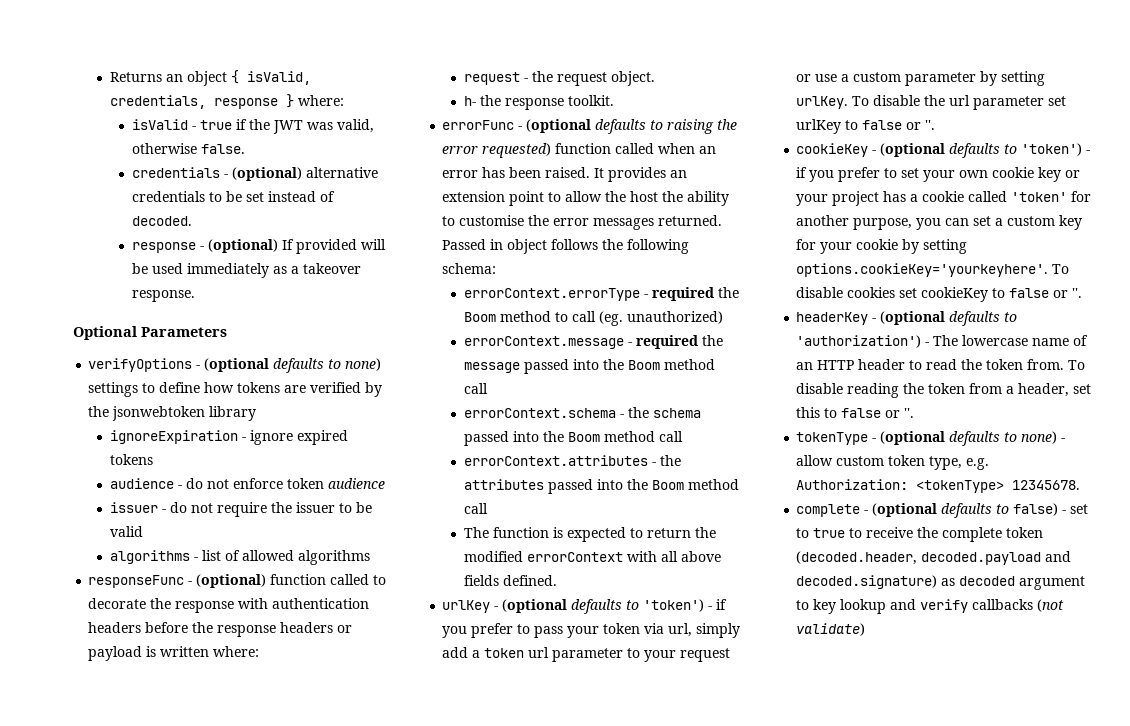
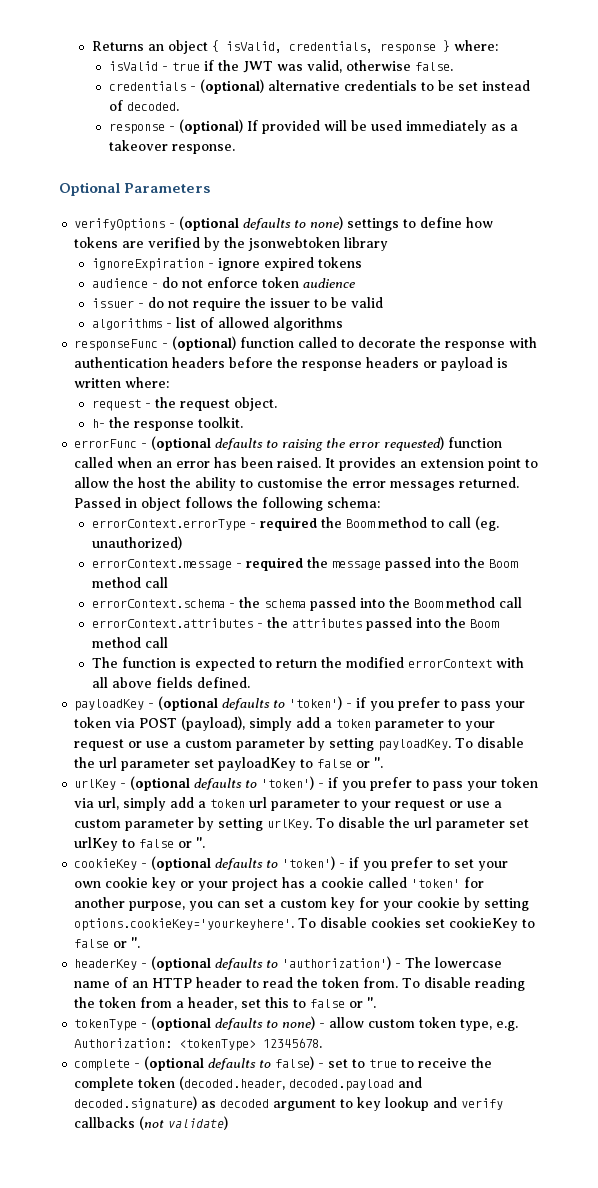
(558, 580) none -> [74,696,526,711] [74,716,496,731] [74,737,525,751] [74,757,384,771] // payloadKey - (optional defaults to 'token') - if you prefer to pass your token via POST (payload), simply add a token parameter to your request or use a custom parameter by setting payloadKey. To disable the url parameter set payloadKey to false or ''.

